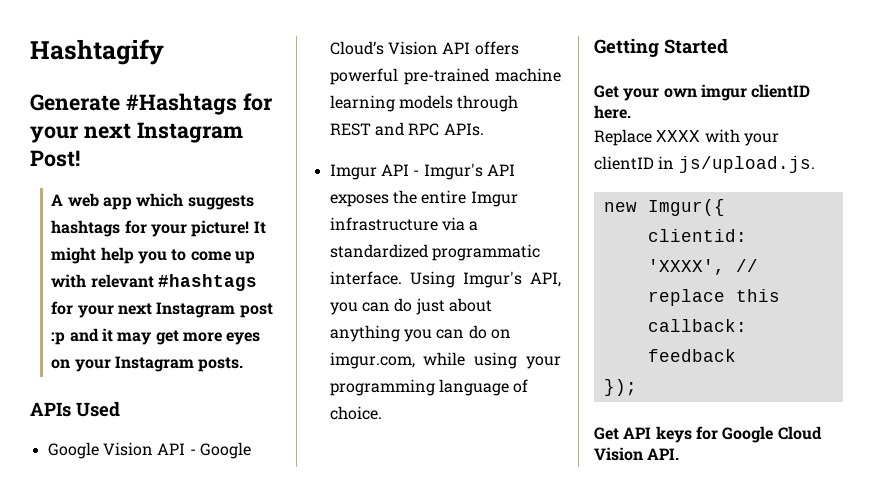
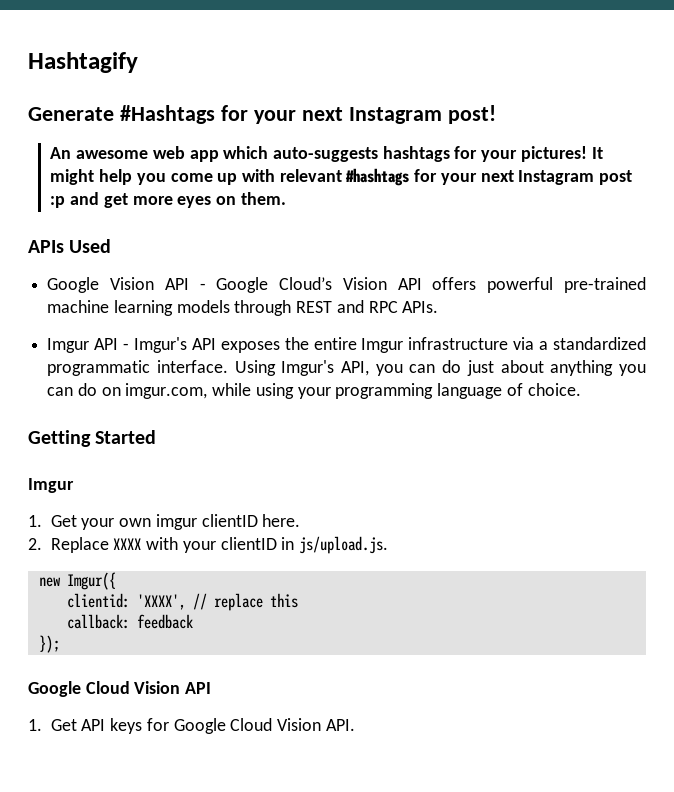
[30,150,80,167] [51,194,64,206] Post! // A -> [447,105,496,124] [50,147,149,159] post! // An awesome
[187,195,254,210] suggests -> [272,147,378,162] auto-suggests
[191,220,250,237] picture! -> [520,146,587,162] pictures!
[171,249,187,261] to -> (166, 179) none
[101,328,152,345] it may -> (100, 198) none
[74,356,244,372] your Instagram posts. -> [240,192,286,205] them.
(728, 46) none -> [28,478,74,493] [28,515,42,527] Imgur // 1.
(631, 112) none -> [28,538,42,550] 2.
(637, 387) none -> [28,681,212,697] [28,719,42,731] Google Cloud Vision API // 1.

